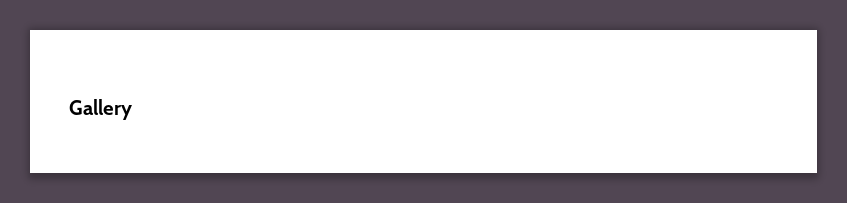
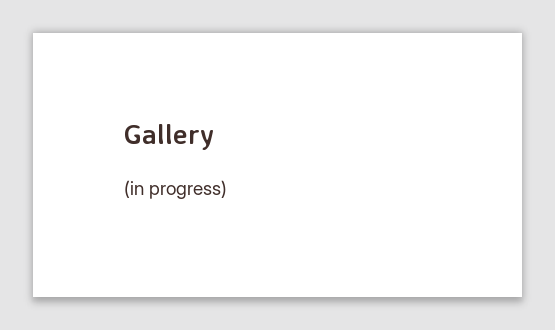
(132, 109) none -> [124,180,228,199] // (in progress)

